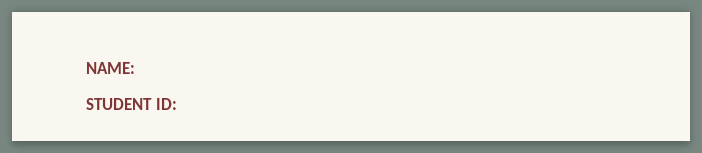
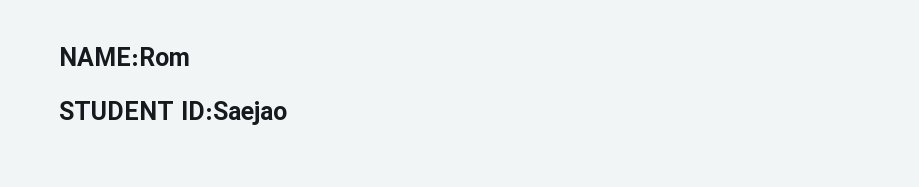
[86,62,135,74] NAME: -> [59,47,190,66] NAME:Rom
[155,98,177,110] ID: -> [180,101,287,125] ID:Saejao

